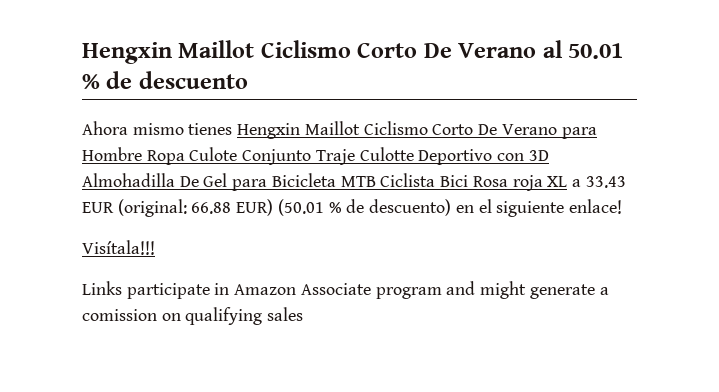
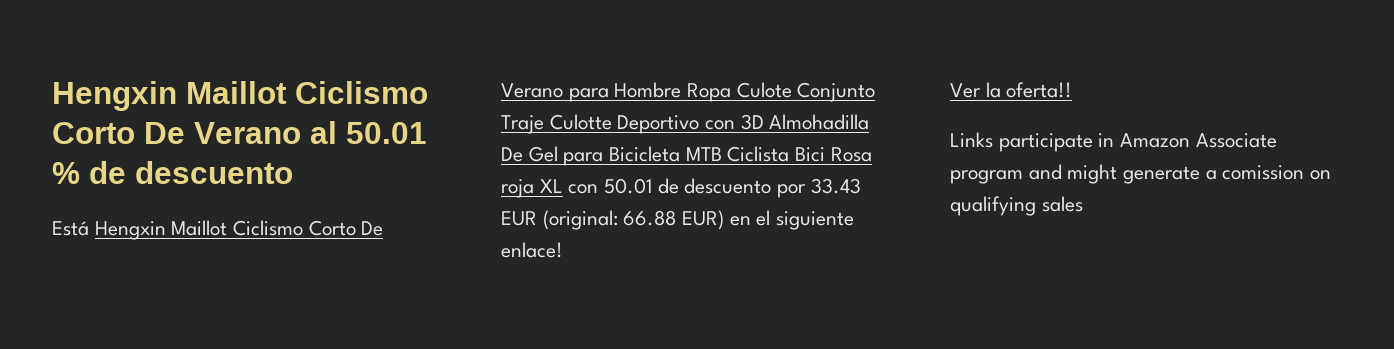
[82,121,233,135] Ahora mismo tienes -> [52,221,89,236] Está
[571,179,581,187] a -> [568,178,807,198] con 50.01 de descuento por
[277,199,452,216] (50.01 % de descuento) -> (725, 220) none
[82,240,155,255] Visítala!!! -> [950,82,1073,98] Ver la oferta!!

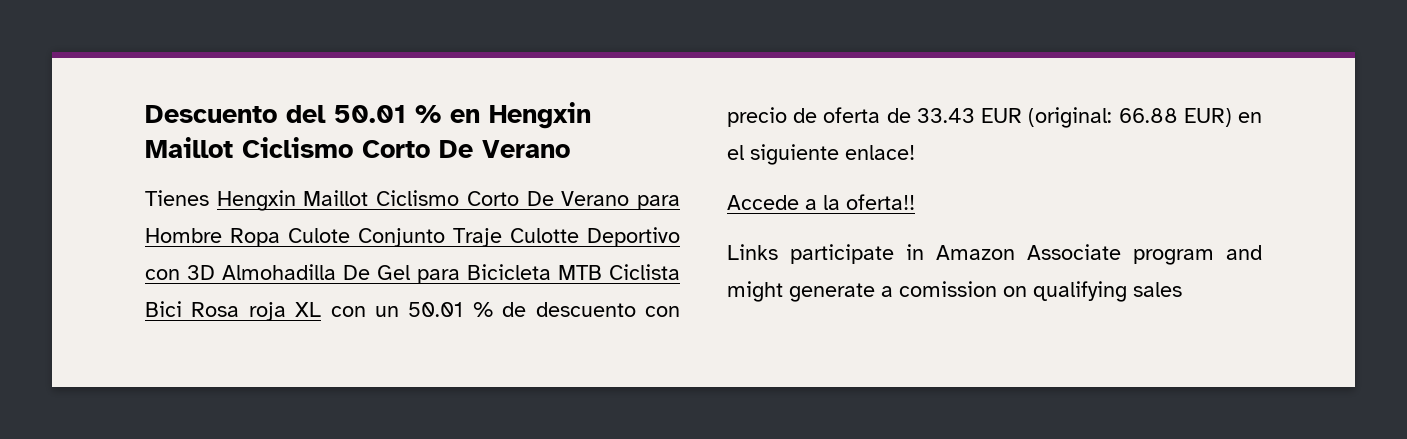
[52,81,428,111] [52,121,427,144] [52,161,293,184] [52,221,89,236] Hengxin Maillot Ciclismo Corto De Verano al 50.01 % de descuento // Está -> [145,102,591,129] [145,137,570,158] [145,190,209,206] Descuento del 50.01 % en Hengxin Maillot Ciclismo Corto De Verano // Tienes
[604,178,807,198] 50.01 de descuento por -> [375,302,680,317] [727,107,911,127] un 50.01 % de descuento con precio de oferta de
[950,83,981,98] Ver -> [727,195,817,210] Accede a

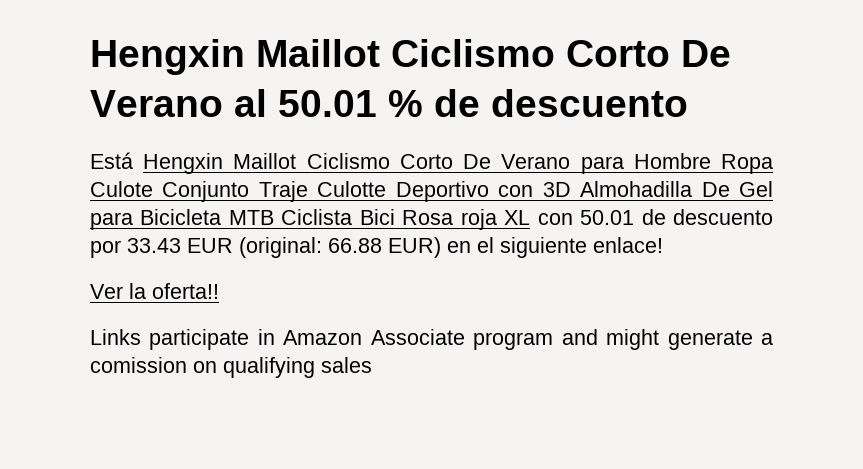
[145,102,591,129] [145,137,570,158] [145,190,209,206] Descuento del 50.01 % en Hengxin Maillot Ciclismo Corto De Verano // Tienes -> [90,39,731,75] [90,89,688,117] [90,152,133,169] Hengxin Maillot Ciclismo Corto De Verano al 50.01 % de descuento // Está
[375,302,680,317] [727,107,911,127] un 50.01 % de descuento con precio de oferta de -> [580,209,773,225] [90,240,121,258] 50.01 de descuento por
[727,195,817,210] Accede a -> [90,284,123,299] Ver

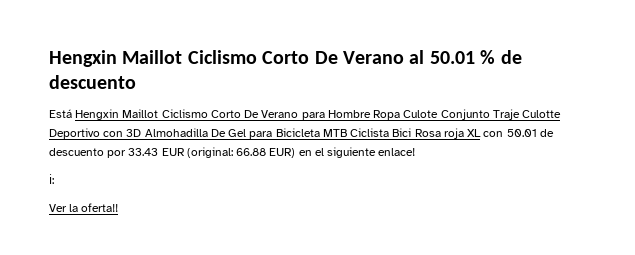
(663, 245) none -> [49,174,54,184] // ℹ:
[90,329,774,350] [90,357,372,378] // Links participate in Amazon Associate program and might generate a comission on qualifying sales -> (119, 207) none

